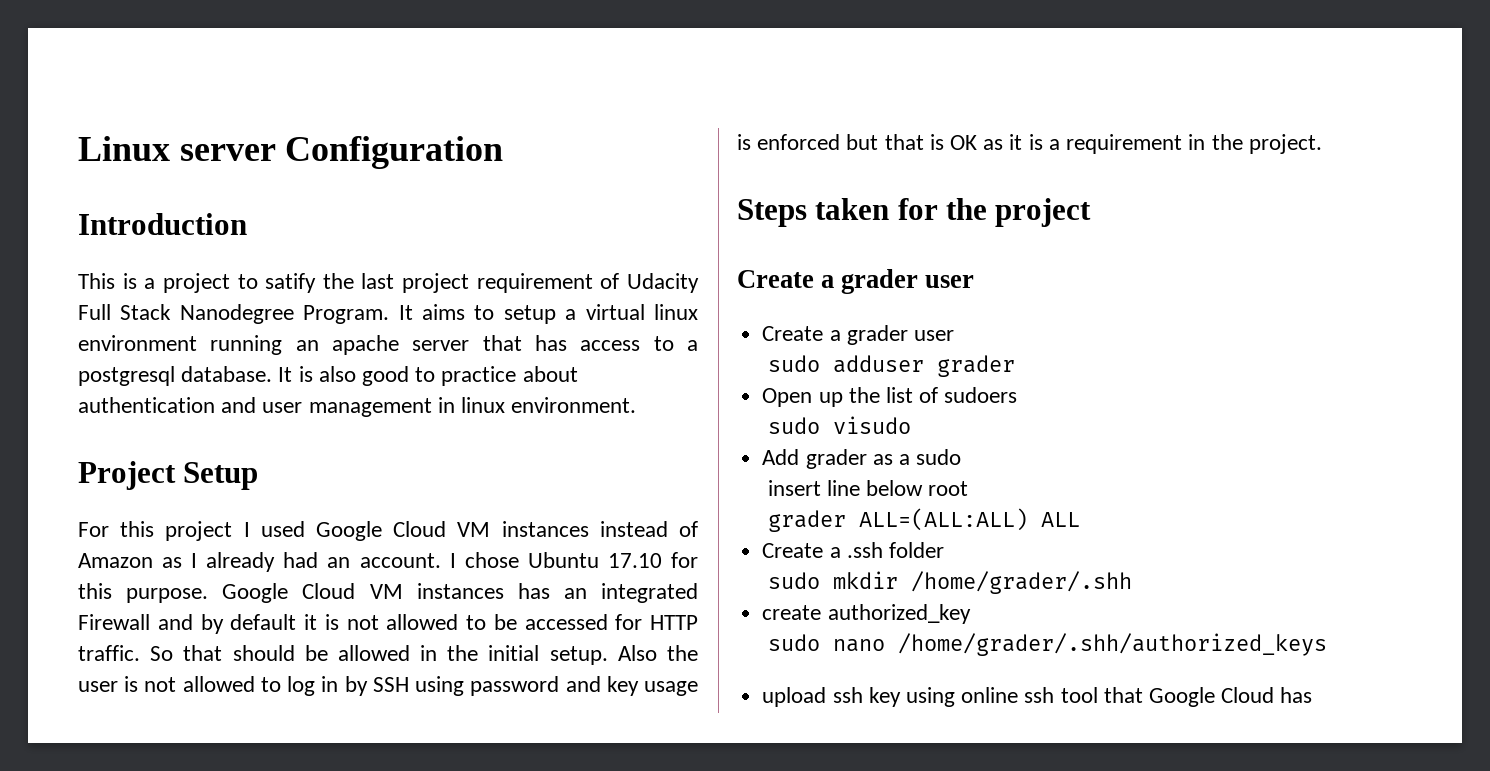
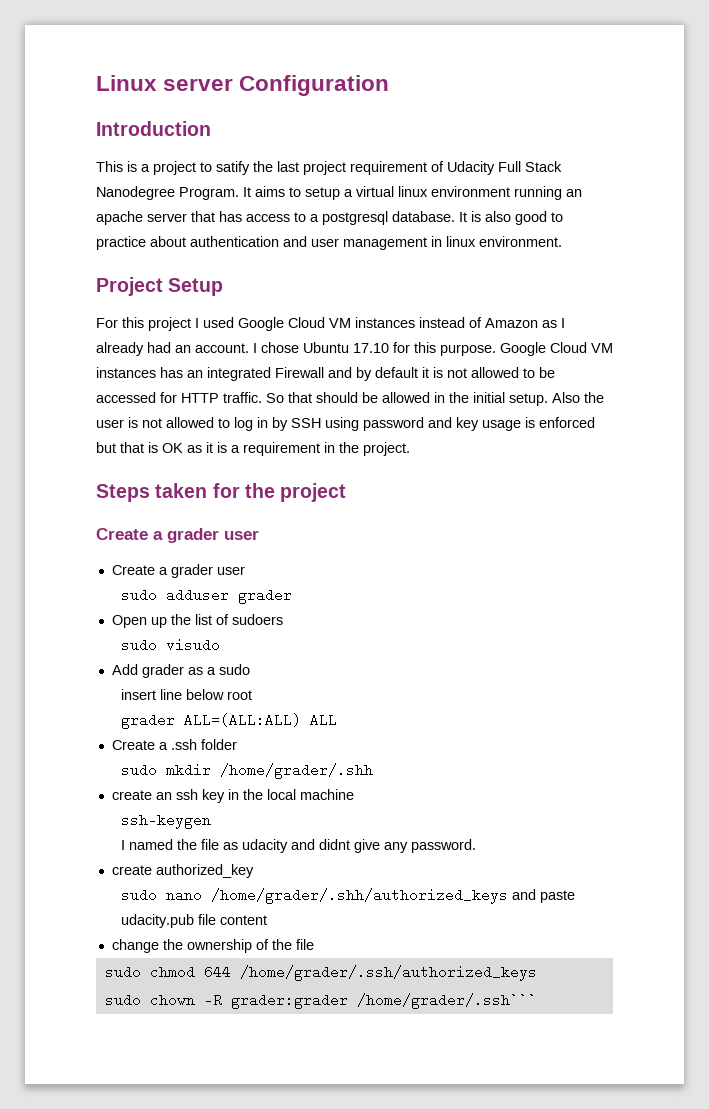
(1132, 582) none -> [111,789,354,803] [120,813,211,829] [120,839,476,853] // create an ssh key in the local machine // ssh-keygen // I named the file as udacity and didnt give any password.
[762,687,1313,707] // upload ssh key using online ssh tool that Google Cloud has -> [511,889,575,903] [120,914,267,928] [111,939,314,953] [104,965,537,981] [104,993,537,1009] and paste udacity.pub file content // change the ownership of the file // sudo chmod 644 /home/grader/.ssh/authorized_keys // sudo chown -R grader:grader /home/grader/.ssh```

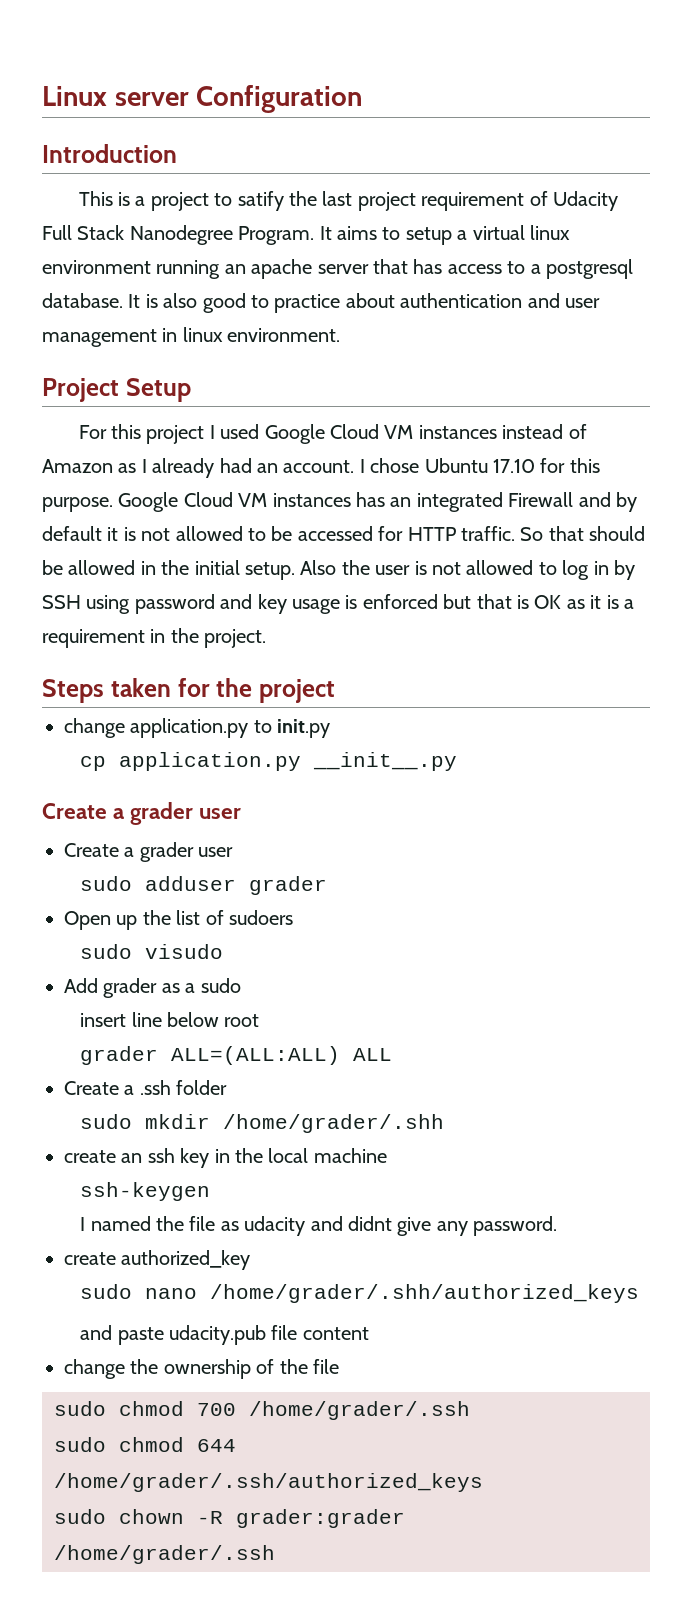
(347, 492) none -> [64,718,331,738] [80,752,458,771] // change application.py to init.py // cp application.py __init__.py
(508, 896) none -> (640, 1293) //
(314, 944) none -> [54,1401,470,1420] // sudo chmod 700 /home/grader/.ssh
[356,993,537,1009] /home/grader/.ssh``` -> [54,1545,275,1564] /home/grader/.ssh

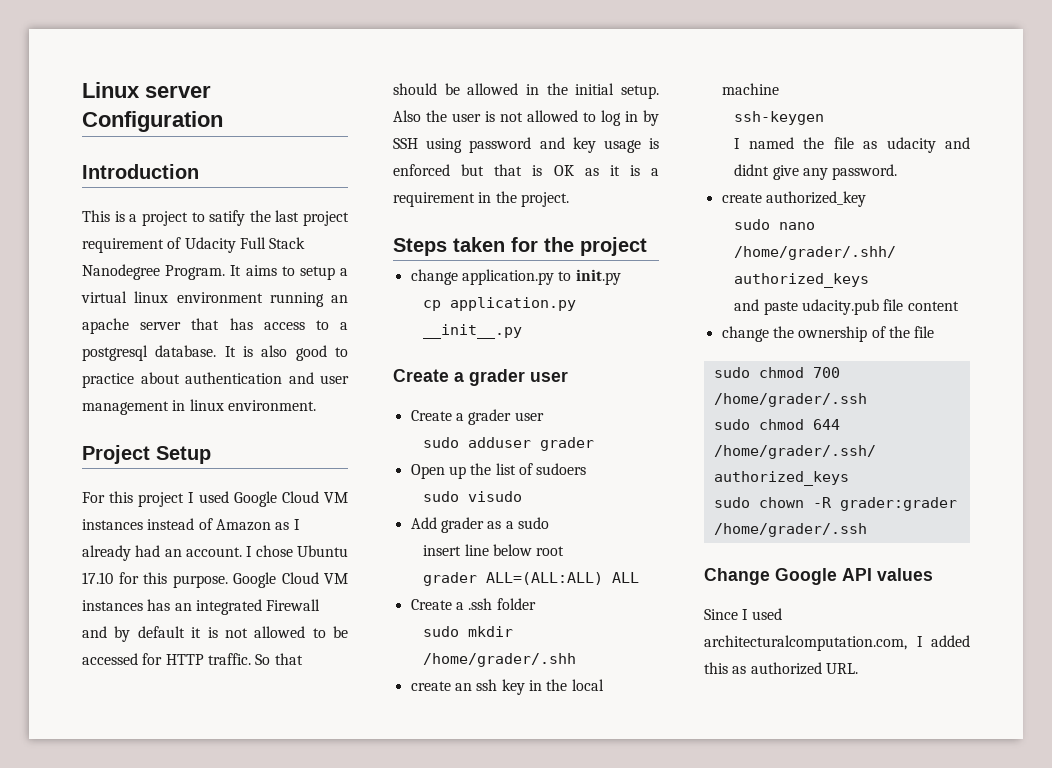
(275, 1554) none -> [704,568,933,585] [704,608,782,620] [704,635,970,651] [704,662,858,675] // Change Google API values // Since I used architecturalcomputation.com, I added this as authorized URL.

